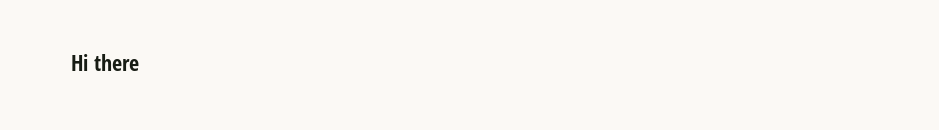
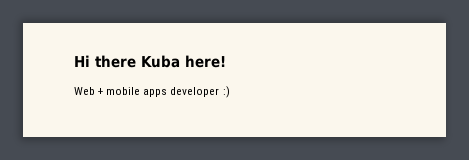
(139, 62) none -> [141,55,226,68] [74,86,230,98] Kuba here! // Web + mobile apps developer :)

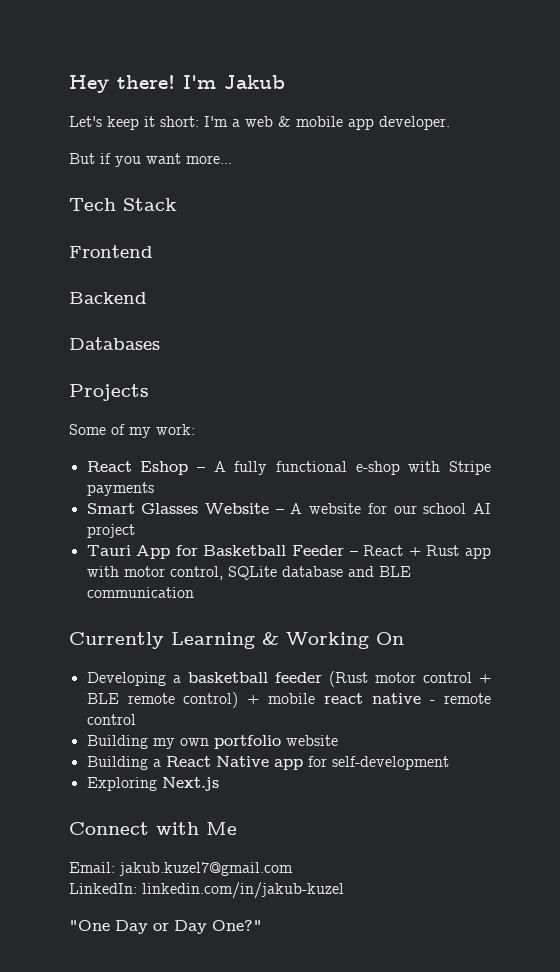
[74,55,226,68] [74,86,230,98] Hi there Kuba here! // Web + mobile apps developer :) -> [69,75,285,93] [69,116,450,130] [69,153,232,167] [69,198,177,211] [69,245,153,258] [69,292,147,304] [69,337,160,350] [69,384,149,401] [69,424,195,438] [86,461,492,475] [86,482,154,496] [86,503,491,514] [86,524,135,538] [86,545,492,559] [86,566,411,580] [86,587,194,598] [69,632,404,649] [86,671,492,687] [86,692,492,708] [86,714,136,725] [86,735,338,749] [86,756,449,770] [86,777,219,791] [69,822,237,835] [69,862,293,876] [69,882,344,899] [69,920,262,934] Hey there! I'm Jakub // Let's keep it short: I'm a web & mobile app developer. // But if you want more... // Tech Stack // Frontend // Backend // Databases // Projects // Some of my work: // React Eshop – A fully functional e-shop with Stripe payments // Smart Glasses Website – A website for our school AI project // Tauri App for Basketball Feeder – React + Rust app with motor control, SQLite database and BLE communication // Currently Learning & Working On // Developing a basketball feeder (Rust motor control + BLE remote control) + mobile react native - remote control // Building my own portfolio website // Building a React Native app for self-development // Exploring Next.js // Connect with Me // Email: jakub.kuzel7@gmail.com // LinkedIn: linkedin.com/in/jakub-kuzel // "One Day or Day One?"

